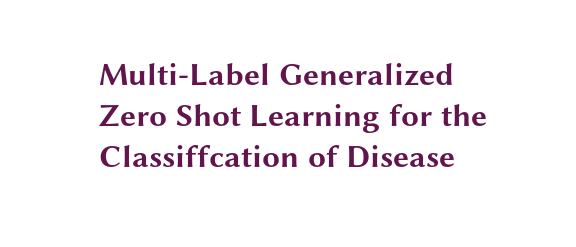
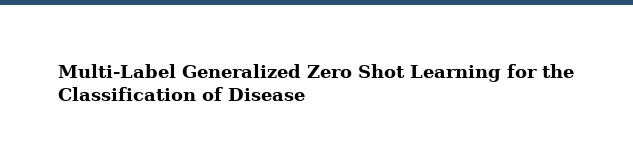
[99,145,299,167] Classiffcation -> [58,87,196,101] Classification

